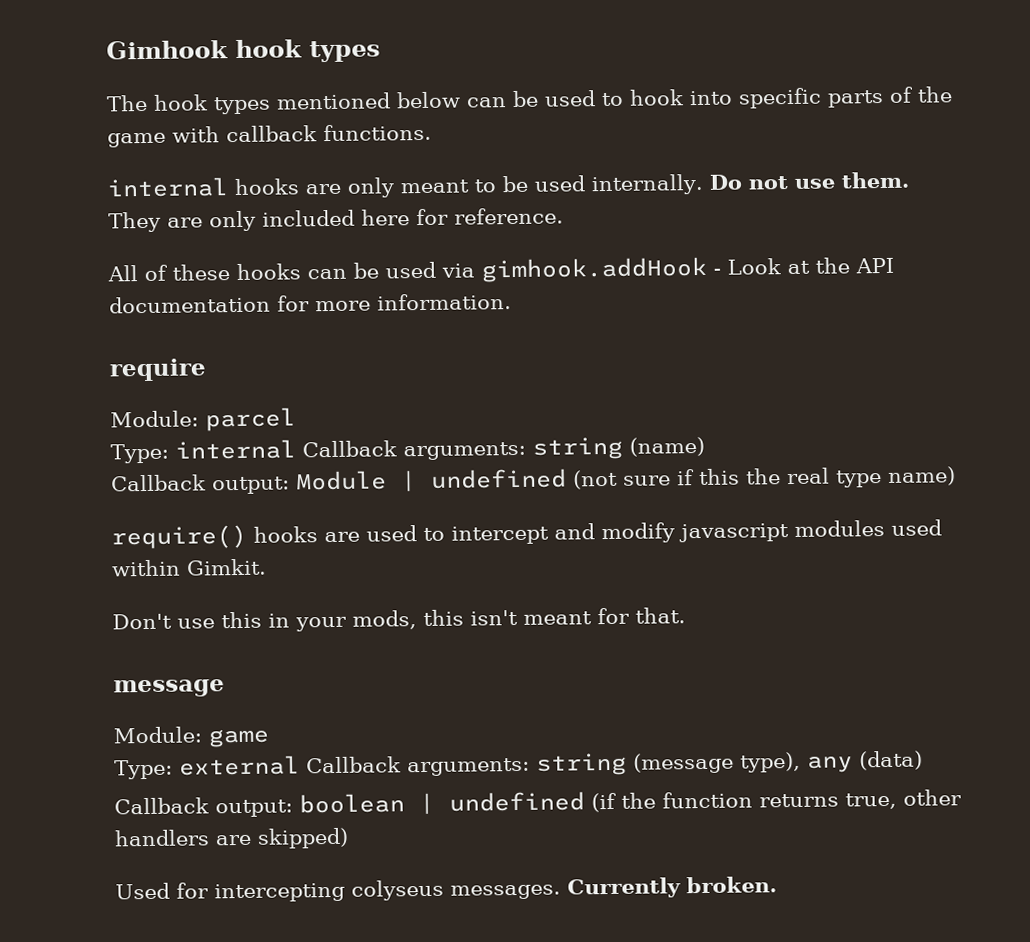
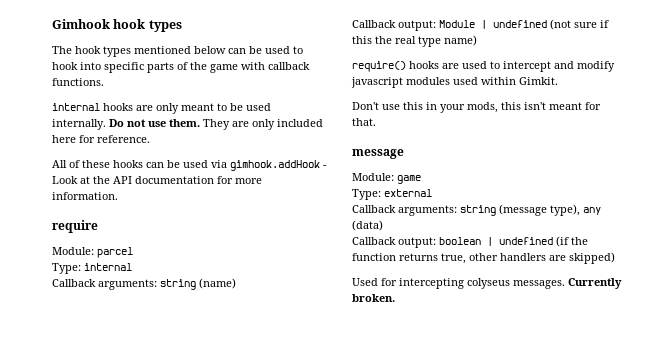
(296, 449) none -> (132, 267) //
(300, 765) none -> (432, 193) //

